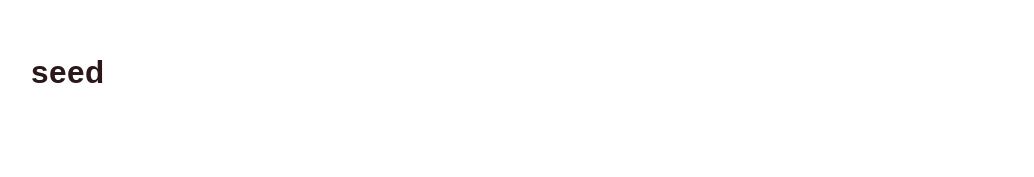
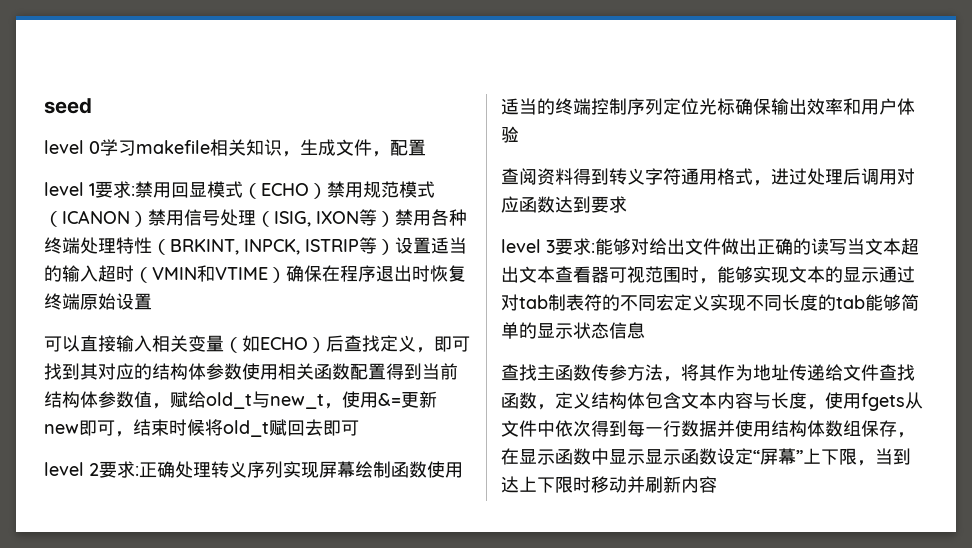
(104, 71) none -> [44,139,426,157] [44,181,435,199] [44,209,467,227] [44,237,467,255] [44,265,466,283] [44,293,152,310] [44,335,470,353] [44,363,458,380] [44,391,437,409] [44,419,359,437] [44,461,463,478] [501,98,915,115] [501,126,519,143] [501,168,915,186] [501,196,627,213] [501,238,919,255] [501,266,915,284] [501,294,919,311] [501,322,645,339] [501,364,915,382] [501,392,923,411] [501,420,915,438] [501,448,911,466] [501,476,717,493] // level 0学习makefile相关知识，生成文件，配置 // level 1要求:禁用回显模式（ECHO）禁用规范模式（ICANON）禁用信号处理（ISIG, IXON等）禁用各种终端处理特性（BRKINT, INPCK, ISTRIP等）设置适当的输入超时（VMIN和VTIME）确保在程序退出时恢复终端原始设置 // 可以直接输入相关变量（如ECHO）后查找定义，即可找到其对应的结构体参数使用相关函数配置得到当前结构体参数值，赋给old_t与new_t，使用&=更新new即可，结束时候将old_t赋回去即可 // level 2要求:正确处理转义序列实现屏幕绘制函数使用适当的终端控制序列定位光标确保输出效率和用户体验 // 查阅资料得到转义字符通用格式，进过处理后调用对应函数达到要求 // level 3要求:能够对给出文件做出正确的读写当文本超出文本查看器可视范围时，能够实现文本的显示通过对tab制表符的不同宏定义实现不同长度的tab能够简单的显示状态信息 // 查找主函数传参方法，将其作为地址传递给文件查找函数，定义结构体包含文本内容与长度，使用fgets从文件中依次得到每一行数据并使用结构体数组保存，在显示函数中显示显示函数设定“屏幕”上下限，当到达上下限时移动并刷新内容

